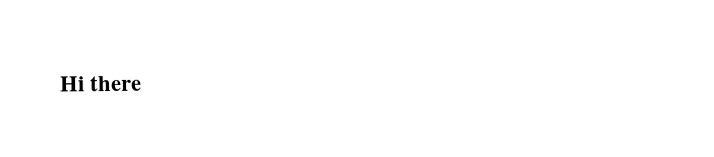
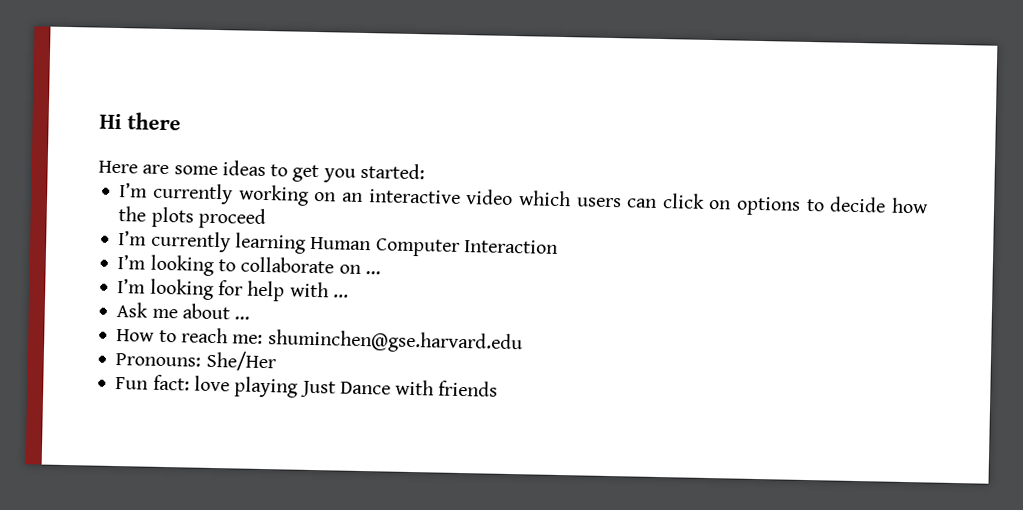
(143, 83) none -> [98,160,425,183] [119,182,929,216] [118,206,266,230] [118,230,558,257] [117,254,381,276] [117,278,349,302] [116,302,251,320] [116,327,523,355] [115,350,276,372] [115,374,499,398] // Here are some ideas to get you started: // I’m currently working on an interactive video which users can click on options to decide how the plots proceed // I’m currently learning Human Computer Interaction // I’m looking to collaborate on ... // I’m looking for help with ... // Ask me about ... // How to reach me: shuminchen@gse.harvard.edu // Pronouns: She/Her // Fun fact: love playing Just Dance with friends

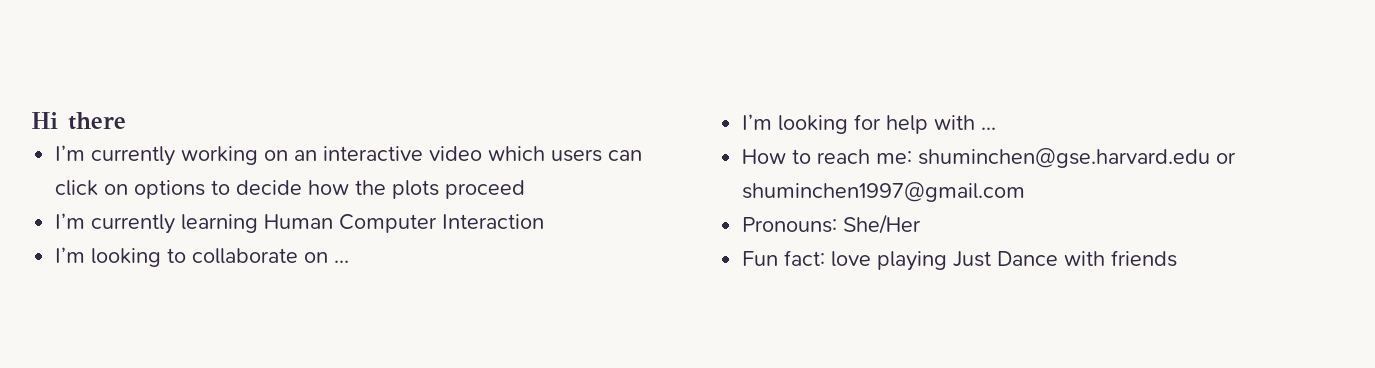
[98,160,425,183] // Here are some ideas to get you started: -> (126, 121) none
[116,302,251,320] // Ask me about ... -> (997, 128) none
(523, 342) none -> [1216,152,1237,164] [742,182,1026,202] or shuminchen1997@gmail.com

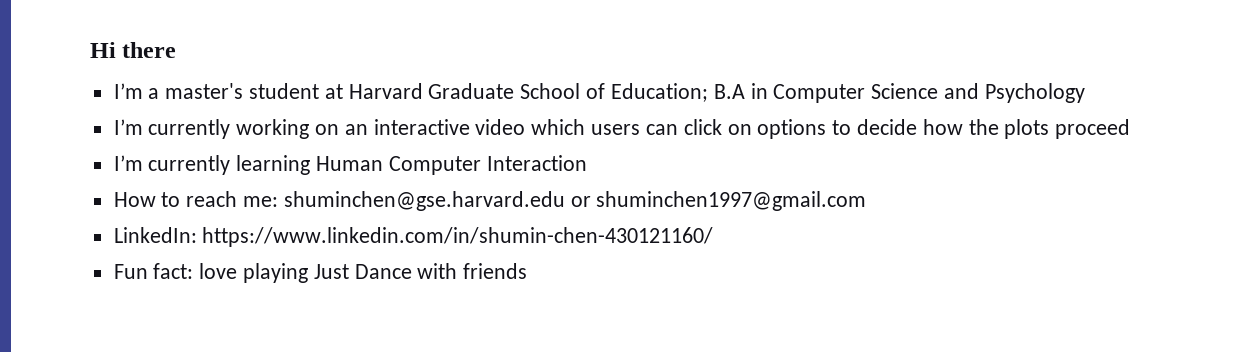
(126, 121) none -> [113,83,1085,103] // I’m a master's student at Harvard Graduate School of Education; B.A in Computer Science and Psychology
[55,247,350,267] [742,114,997,134] // I’m looking to collaborate on ... // I’m looking for help with ... -> (587, 163) none
[742,214,922,234] Pronouns: She/Her -> [113,227,714,247] LinkedIn: https://www.linkedin.com/in/shumin-chen-430121160/

